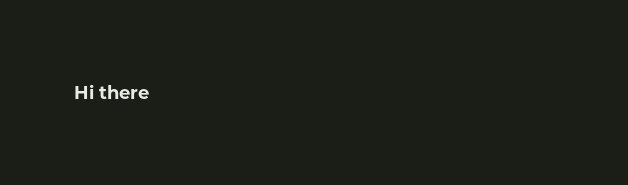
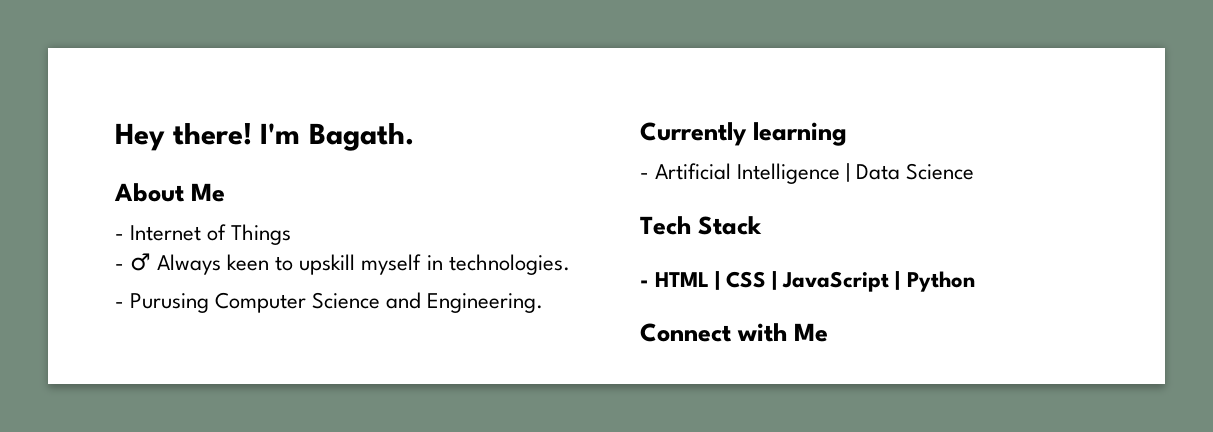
[74,84,149,99] Hi there -> [115,123,414,151] [114,183,226,202] [115,224,292,245] [115,253,570,275] [115,292,544,313] [640,122,848,146] [640,163,975,184] [640,216,763,235] [640,271,975,292] [640,323,829,342] Hey there! I'm Bagath. // About Me // - Internet of Things // - ♂ Always keen to upskill myself in technologies. // - Purusing Computer Science and Engineering. // Currently learning // - Artificial Intelligence | Data Science // Tech Stack // - HTML | CSS | JavaScript | Python // Connect with Me

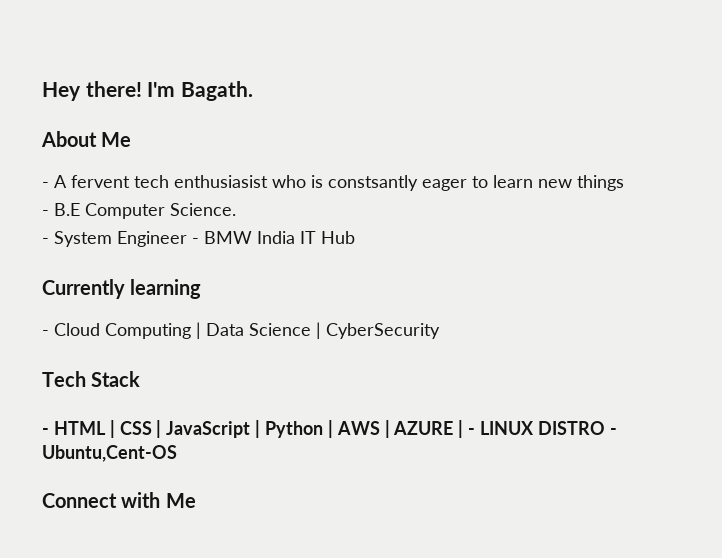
[130,224,292,245] [115,253,570,275] [115,292,544,313] Internet of Things // - ♂ Always keen to upskill myself in technologies. // - Purusing Computer Science and Engineering. -> [54,175,624,191] [42,203,236,219] [42,231,355,247] A fervent tech enthusiasist who is constsantly eager to learn new things // - B.E Computer Science. // - System Engineer - BMW India IT Hub
[655,163,841,184] Artificial Intelligence -> [54,323,191,339] Cloud Computing
(975, 171) none -> [316,322,440,339] | CyberSecurity
(975, 281) none -> [327,420,617,438] [42,445,177,462] | AWS | AZURE | - LINUX DISTRO - Ubuntu,Cent-OS

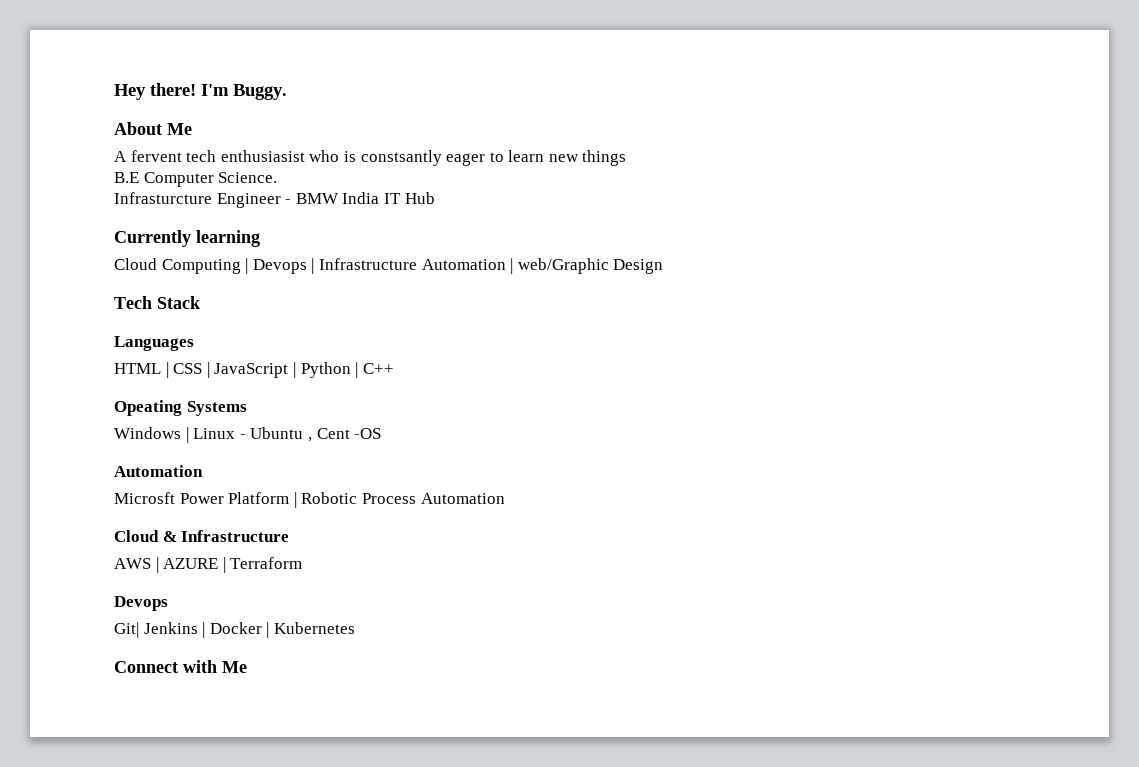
[181,81,254,101] Bagath. -> [233,84,287,100] Buggy.
[42,182,49,188] - -> (192, 129) none
[42,210,49,216] - -> (627, 158) none
[42,231,112,247] - System -> [114,192,212,204] Infrasturcture
[42,330,49,336] - -> (260, 238) none
[206,322,440,339] Data Science | CyberSecurity -> [252,258,664,274] Devops | Infrastructure Automation | web/Graphic Design
[42,428,49,435] - -> [114,336,194,351] Languages //
[336,420,617,438] [42,445,177,462] AWS | AZURE | - LINUX DISTRO - Ubuntu,Cent-OS -> [362,363,394,374] [114,400,247,416] [114,427,382,443] [114,465,203,477] [114,492,505,508] [114,530,290,542] [114,557,303,573] [114,596,168,611] [114,622,355,638] C++ // Opeating Systems // Windows | Linux - Ubuntu , Cent -OS // Automation // Microsft Power Platform | Robotic Process Automation // Cloud & Infrastructure // AWS | AZURE | Terraform // Devops // Git| Jenkins | Docker | Kubernetes

